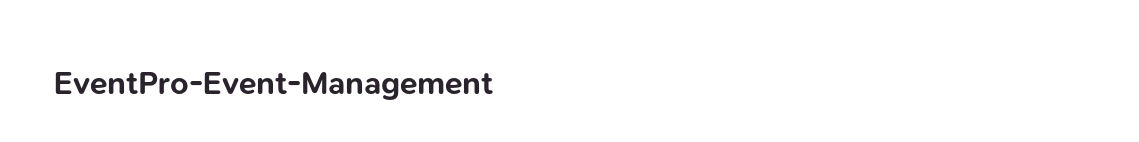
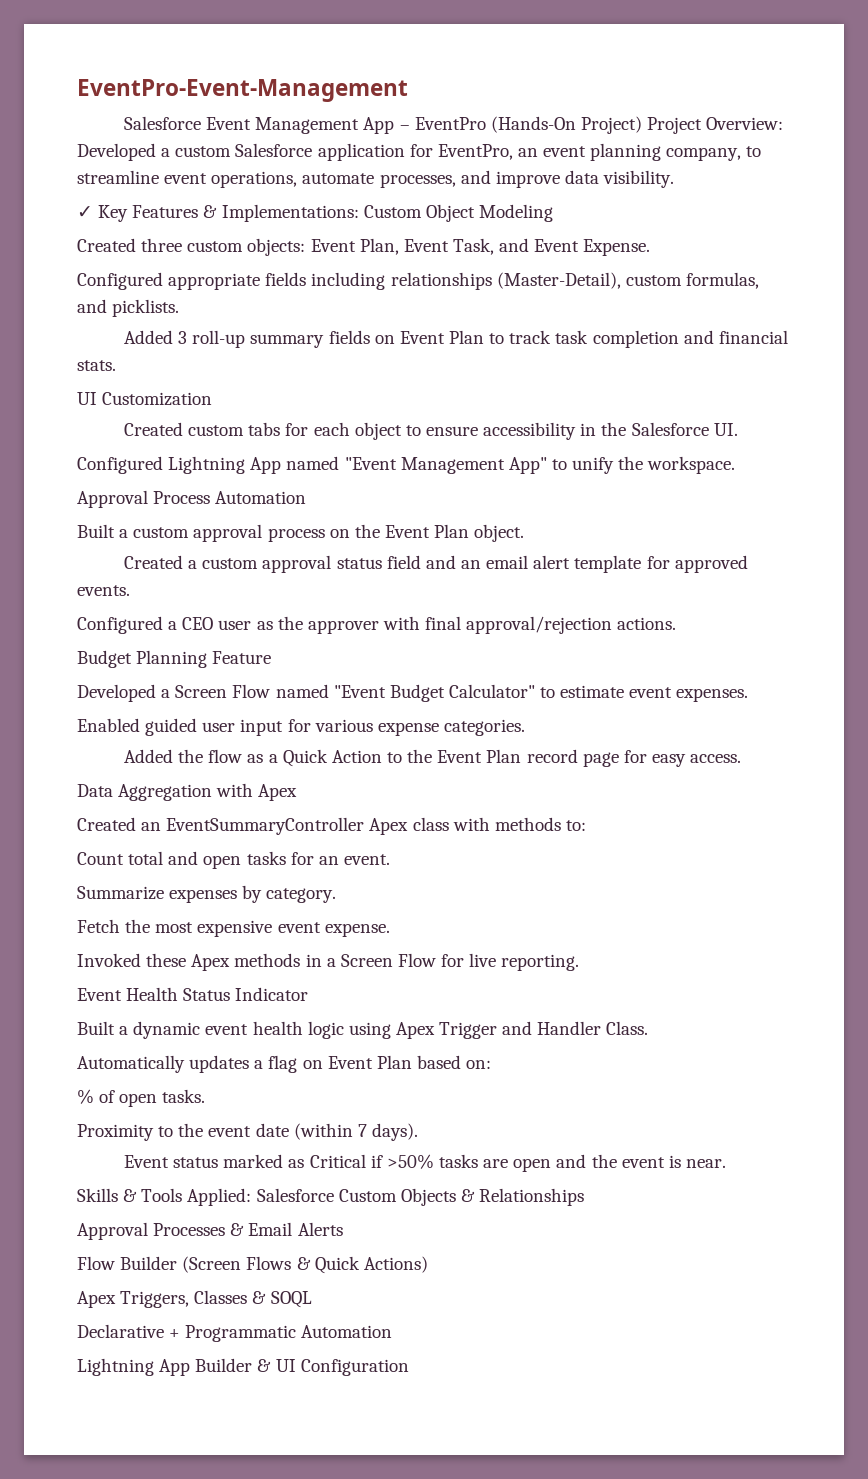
(493, 86) none -> [124,116,784,134] [77,143,762,161] [77,170,675,188] [77,204,553,222] [77,238,651,256] [77,272,759,290] [77,299,180,317] [124,330,788,348] [77,360,116,371] [77,392,213,406] [124,422,738,440] [77,456,736,474] [77,490,307,508] [77,524,525,542] [124,555,748,573] [77,585,130,596] [77,616,677,634] [77,650,272,668] [77,684,749,702] [77,718,525,736] [124,749,742,767] [77,783,298,801] [77,817,586,835] [77,851,390,869] [77,885,337,903] [77,919,390,937] [77,953,580,971] [77,987,309,1001] [77,1021,649,1039] [77,1055,492,1073] [77,1089,206,1107] [77,1123,418,1141] [124,1154,726,1172] [77,1188,585,1206] [77,1222,343,1240] [77,1256,428,1274] [77,1290,312,1308] [77,1324,393,1342] [77,1358,409,1376] // Salesforce Event Management App – EventPro (Hands-On Project) Project Overview: Developed a custom Salesforce application for EventPro, an event planning company, to streamline event operations, automate processes, and improve data visibility. // ✓ Key Features & Implementations: Custom Object Modeling // Created three custom objects: Event Plan, Event Task, and Event Expense. // Configured appropriate fields including relationships (Master-Detail), custom formulas, and picklists. // Added 3 roll-up summary fields on Event Plan to track task completion and financial stats. // UI Customization // Created custom tabs for each object to ensure accessibility in the Salesforce UI. // Configured Lightning App named "Event Management App" to unify the workspace. // Approval Process Automation // Built a custom approval process on the Event Plan object. // Created a custom approval status field and an email alert template for approved events. // Configured a CEO user as the approver with final approval/rejection actions. // Budget Planning Feature // Developed a Screen Flow named "Event Budget Calculator" to estimate event expenses. // Enabled guided user input for various expense categories. // Added the flow as a Quick Action to the Event Plan record page for easy access. // Data Aggregation with Apex // Created an EventSummaryController Apex class with methods to: // Count total and open tasks for an event. // Summarize expenses by category. // Fetch the most expensive event expense. // Invoked these Apex methods in a Screen Flow for live reporting. // Event Health Status Indicator // Built a dynamic event health logic using Apex Trigger and Handler Class. // Automatically updates a flag on Event Plan based on: // % of open tasks. // Proximity to the event date (within 7 days). // Event status marked as Critical if >50% tasks are open and the event is near. // Skills & Tools Applied: Salesforce Custom Objects & Relationships // Approval Processes & Email Alerts // Flow Builder (Screen Flows & Quick Actions) // Apex Triggers, Classes & SOQL // Declarative + Programmatic Automation // Lightning App Builder & UI Configuration

